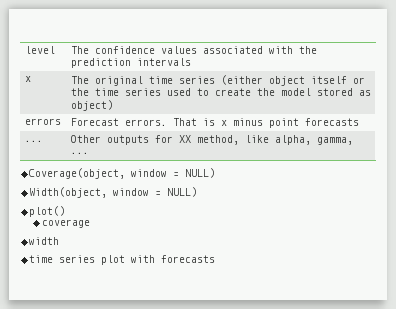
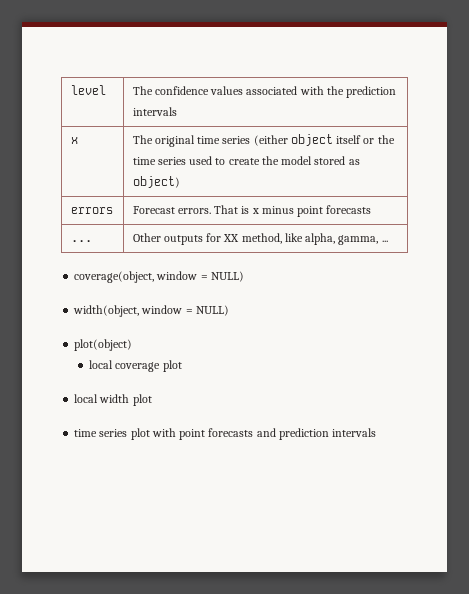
[29,168,216,179] [29,187,198,198] [29,206,66,217] Coverage(object, window = NULL) // Width(object, window = NULL) // plot() // -> [74,271,244,283] [73,305,229,317] [74,339,133,351] [89,360,114,369] coverage(object, window = NULL) // width(object, window = NULL) // plot(object) // local
(90, 223) // -> [162,360,182,372] [74,394,99,403] plot // local
(60, 241) none -> [132,394,152,406] plot
[161,255,216,263] forecasts -> [179,428,377,440] point forecasts and prediction intervals

